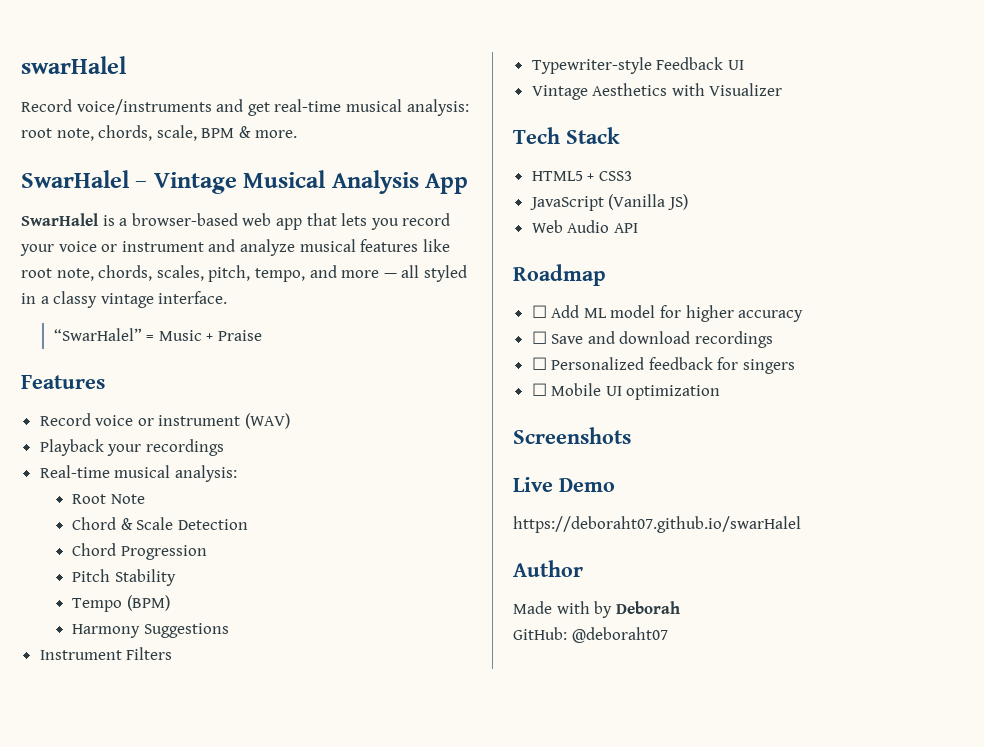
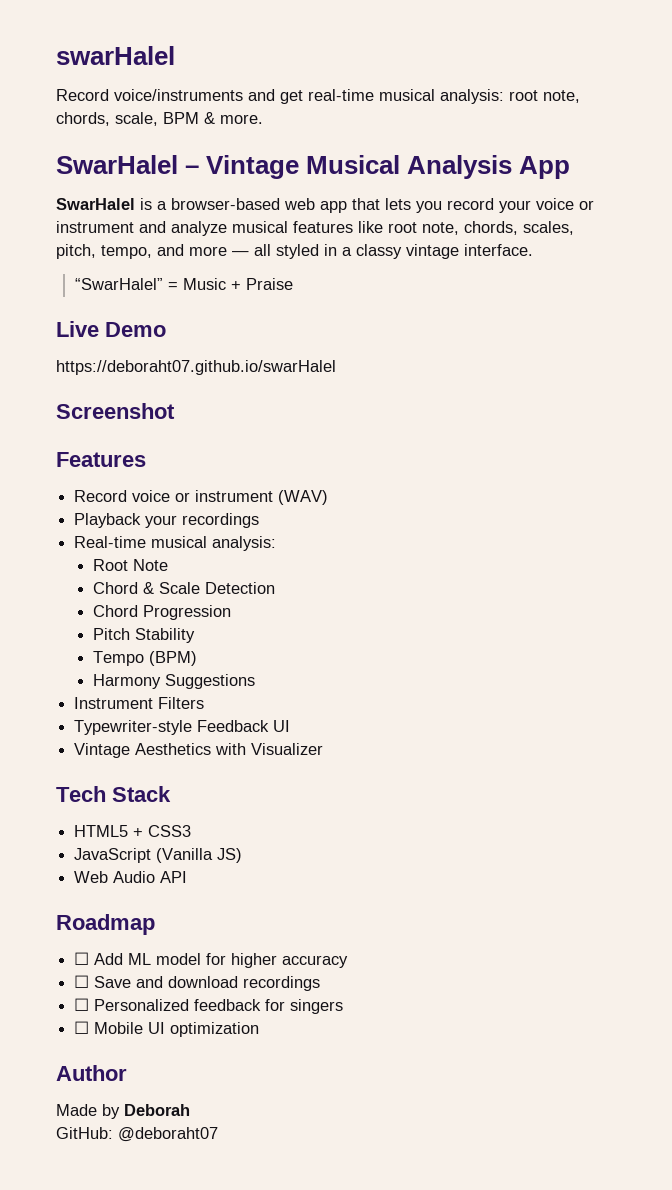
(262, 335) none -> [56,321,166,337] [56,360,336,375] [56,403,175,419] // Live Demo // https://deboraht07.github.io/swarHalel // Screenshot
[513,427,631,444] [513,477,615,492] [513,516,801,533] // Screenshots // Live Demo // https://deboraht07.github.io/swarHalel -> (260, 1029) none
[556,601,590,614] with -> (97, 1110) none

